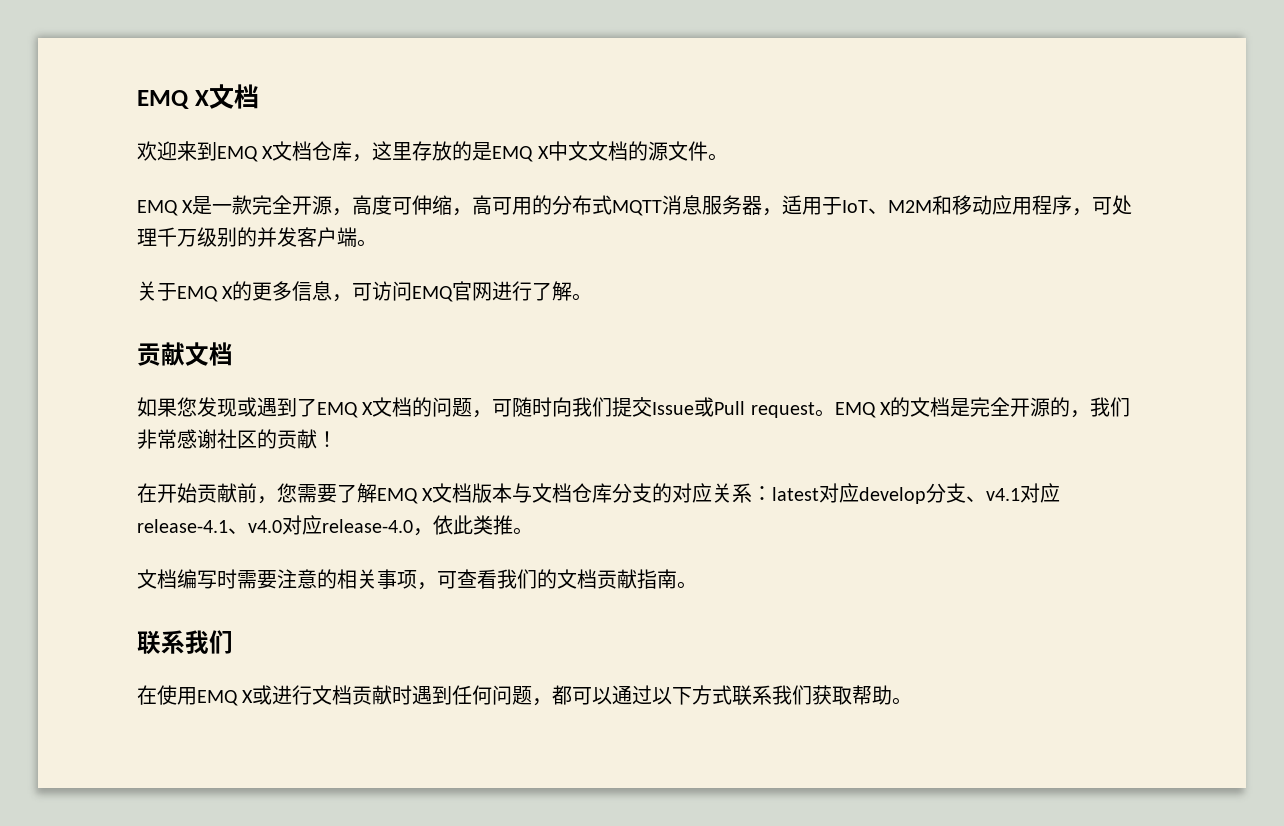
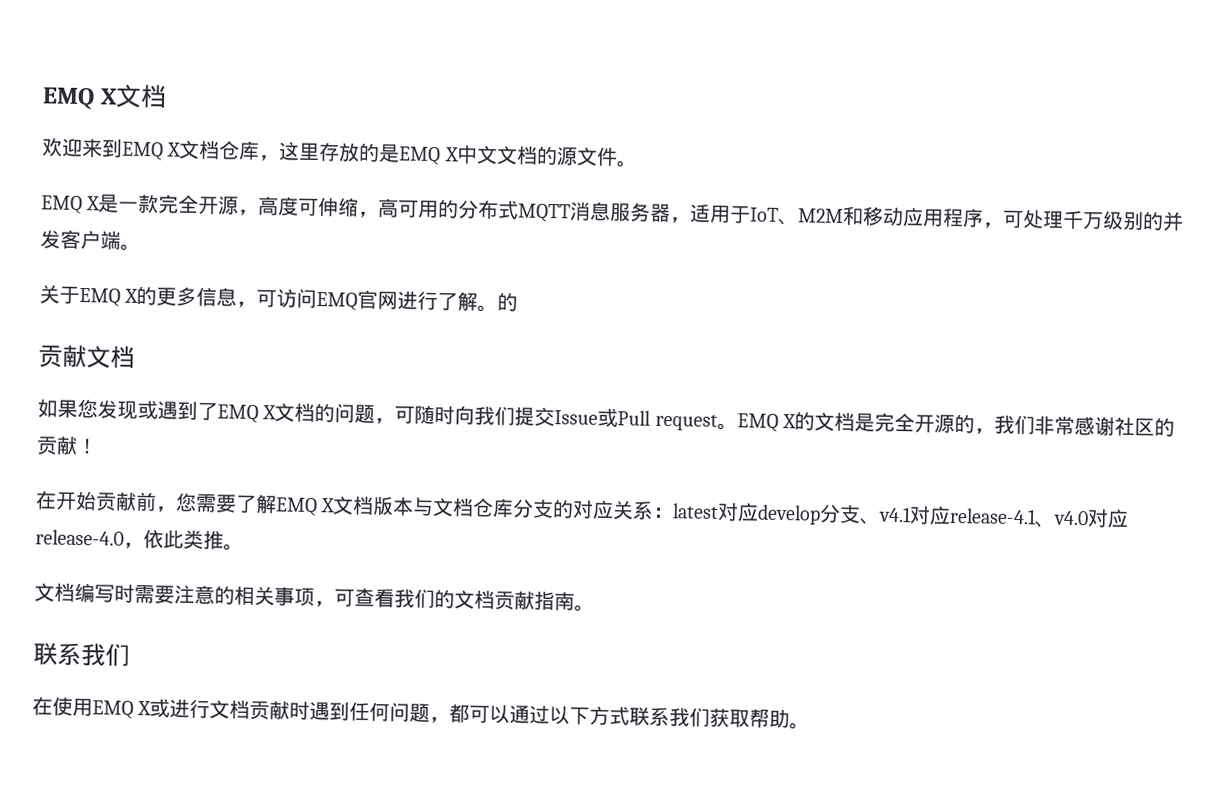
(593, 297) none -> [497,292,519,312] 的

